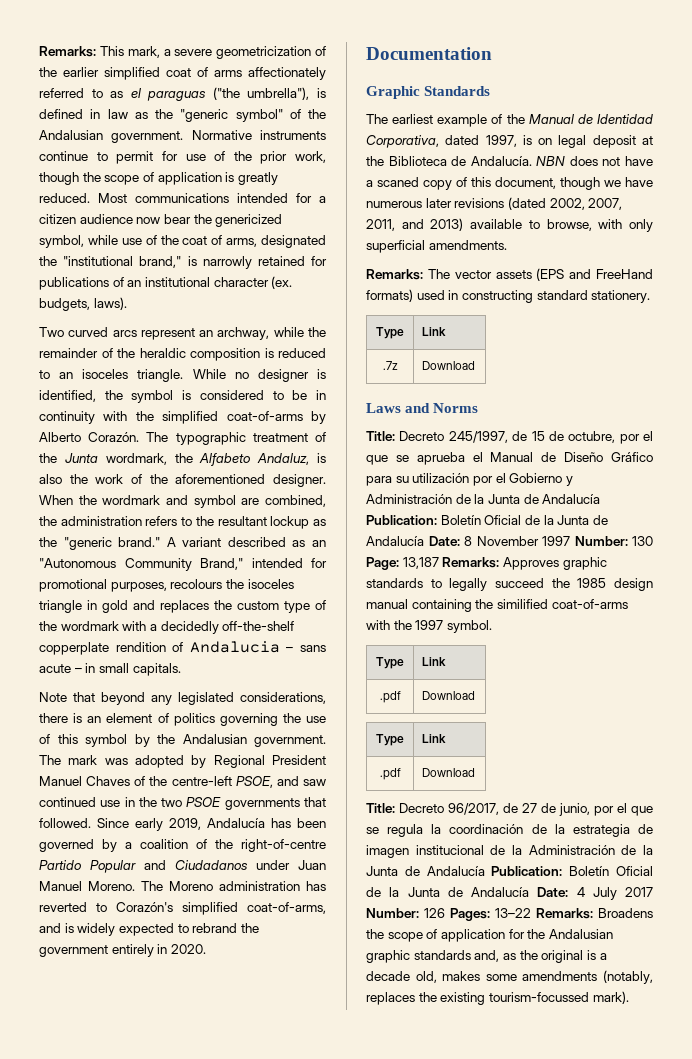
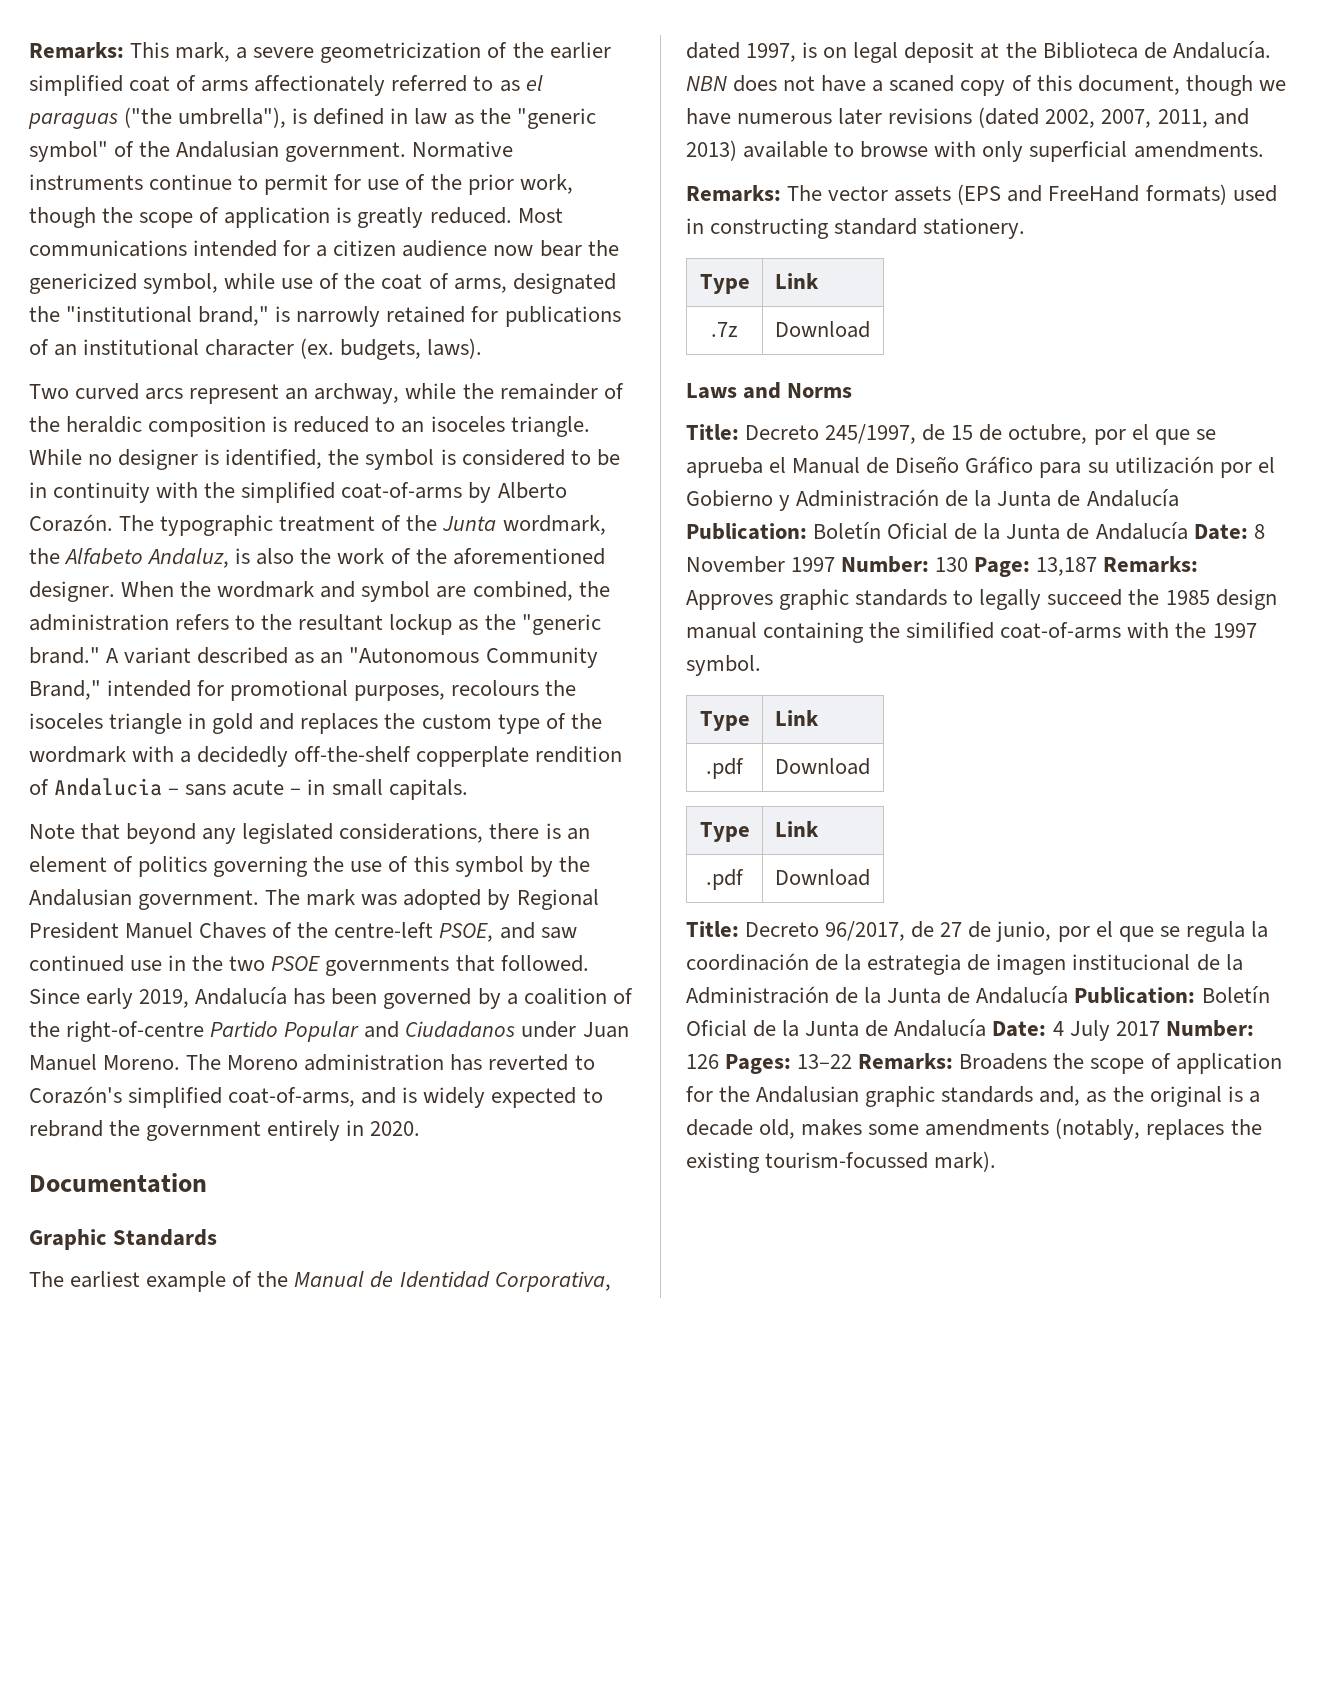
[546,219,592,231] browse, -> [860,141,929,158] browse

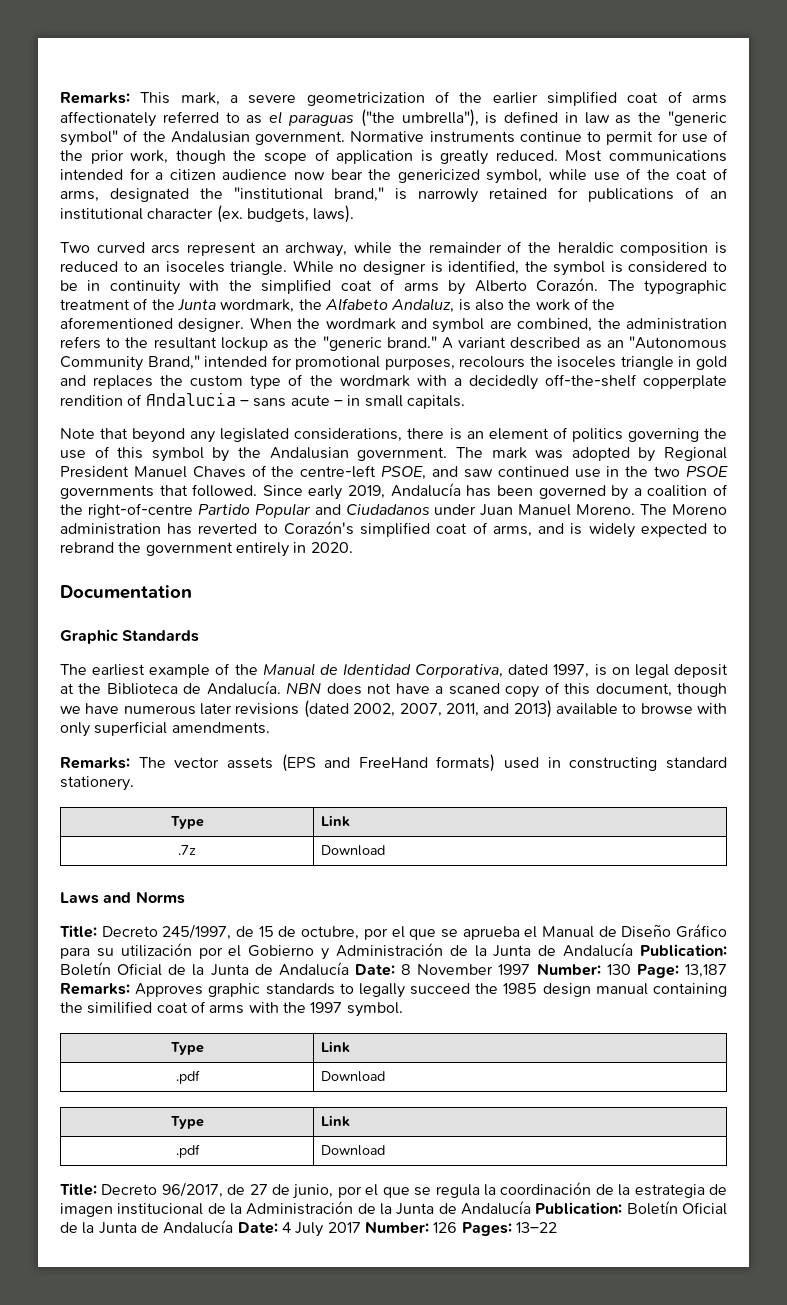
[341,482,463,499] coat-of-arms -> [340,279,439,292] coat of arms
[228,1087,356,1107] coat-of-arms, -> [436,522,532,537] coat of arms,
[1000,622,1122,639] coat-of-arms -> [156,1001,245,1014] coat of arms
[858,1053,1282,1074] [686,1086,1260,1107] [686,1118,1262,1140] [686,1151,997,1173] Remarks: Broadens the scope of application for the Andalusian graphic standards and, as the original is a decade old, makes some amendments (notably, replaces the existing tourism-focussed mark). -> (557, 1227) none

